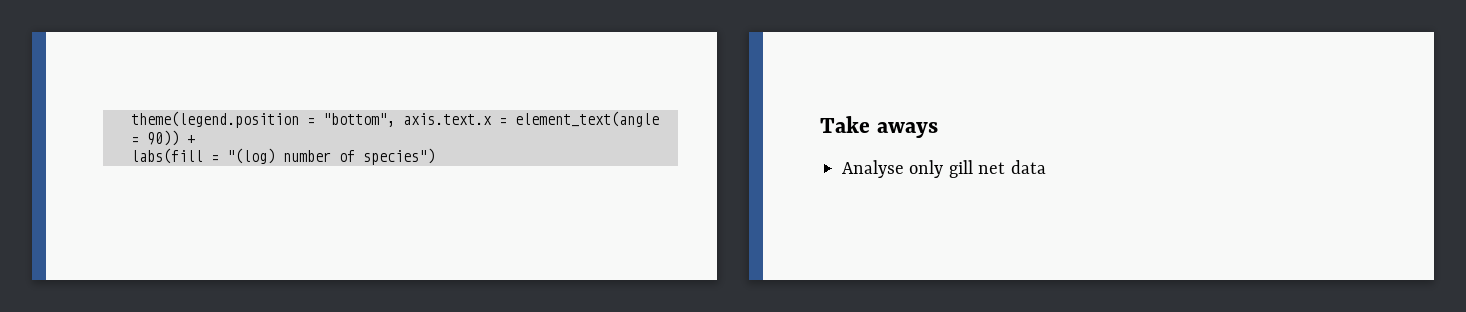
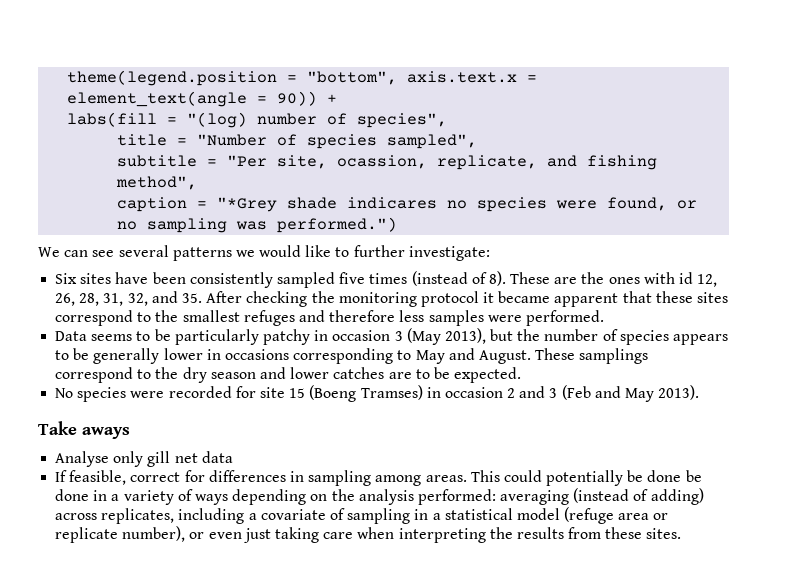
[363,148,435,165] species") -> [357,113,448,128] [117,134,478,149] [117,155,658,170] [116,176,198,190] [117,197,698,212] [117,217,398,233] [38,245,490,261] [55,271,718,288] [55,291,729,307] [55,310,604,326] [55,328,729,345] [55,348,649,364] [55,367,522,383] [55,385,700,402] species", // title = "Number of species sampled", // subtitle = "Per site, ocassion, replicate, and fishing method", // caption = "*Grey shade indicares no species were found, or no sampling was performed.") // We can see several patterns we would like to further investigate: // Six sites have been consistently sampled five times (instead of 8). These are the ones with id 12, 26, 28, 31, 32, and 35. After checking the monitoring protocol it became apparent that these sites correspond to the smallest refuges and therefore less samples were performed. // Data seems to be particularly patchy in occasion 3 (May 2013), but the number of species appears to be generally lower in occasions corresponding to May and August. These samplings correspond to the dry season and lower catches are to be expected. // No species were recorded for site 15 (Boeng Tramses) in occasion 2 and 3 (Feb and May 2013).
(1046, 167) none -> [55,470,702,486] [55,488,704,505] [55,507,669,524] [55,526,682,543] // If feasible, correct for differences in sampling among areas. This could potentially be done be done in a variety of ways depending on the analysis performed: averaging (instead of adding) across replicates, including a covariate of sampling in a statistical model (refuge area or replicate number), or even just taking care when interpreting the results from these sites.

